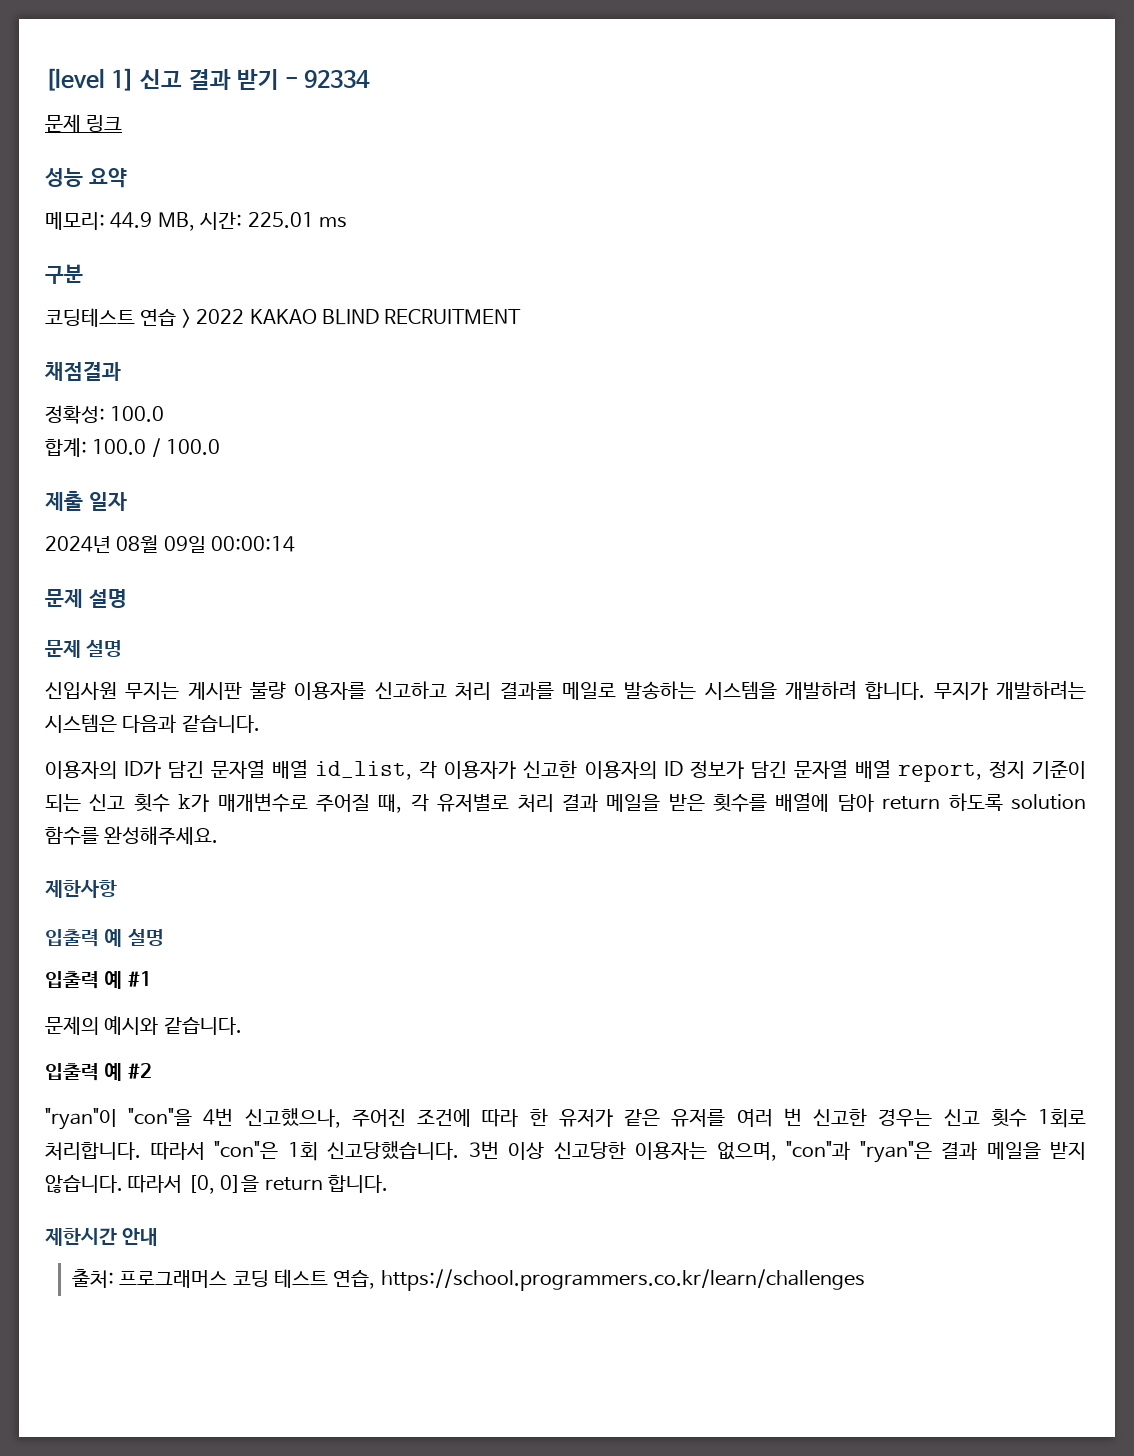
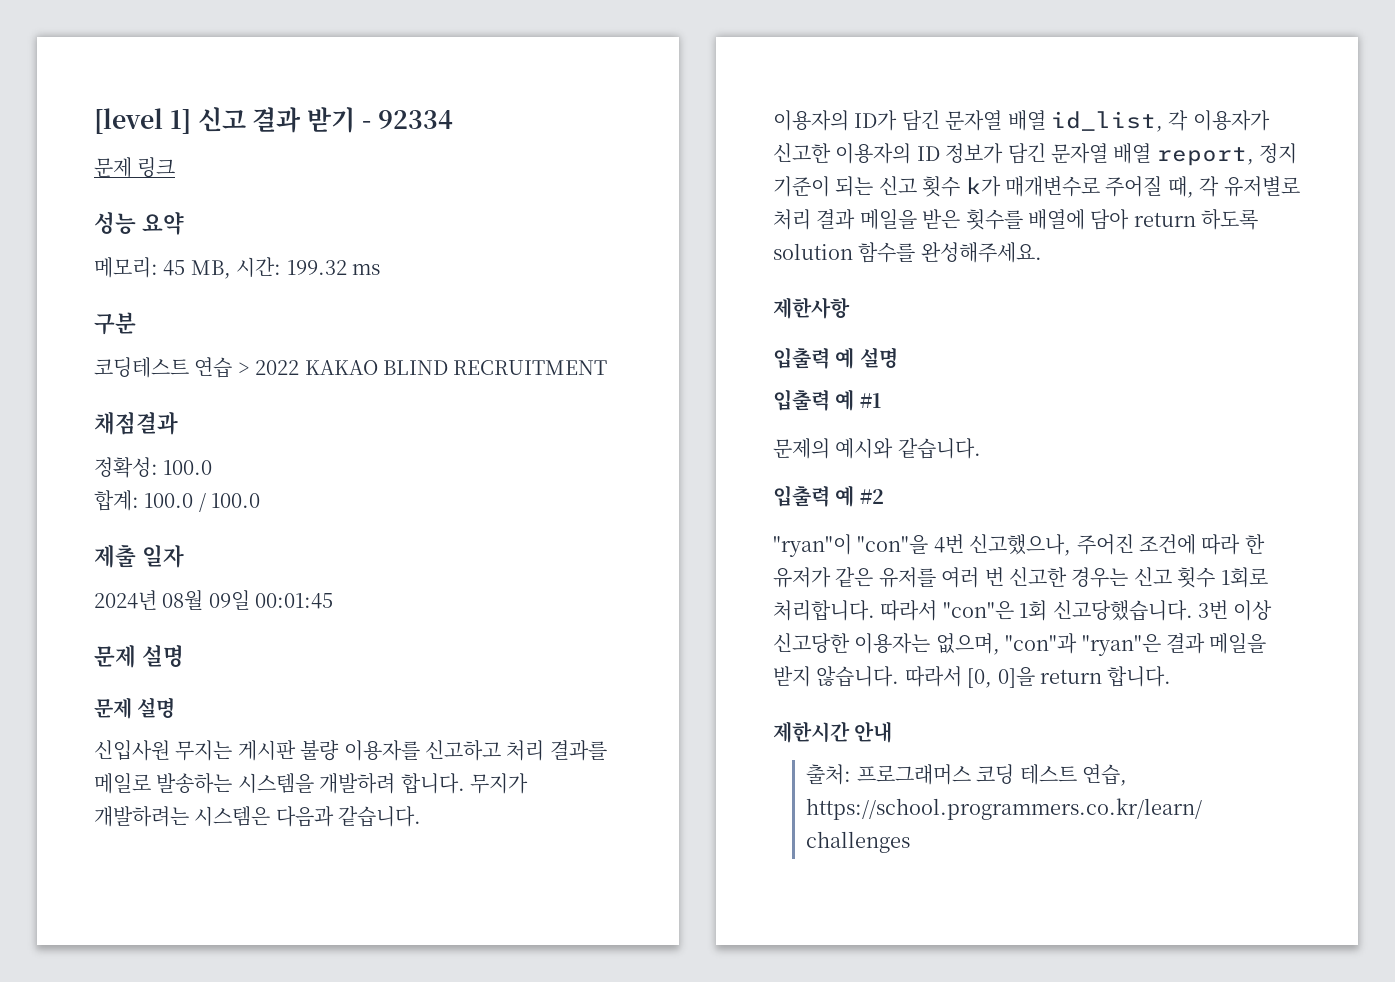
[110,212,153,228] 44.9 -> [163,260,186,276] 45
[247,212,314,228] 225.01 -> [286,260,347,275] 199.32
[211,536,296,552] 00:00:14 -> [255,593,334,609] 00:01:45

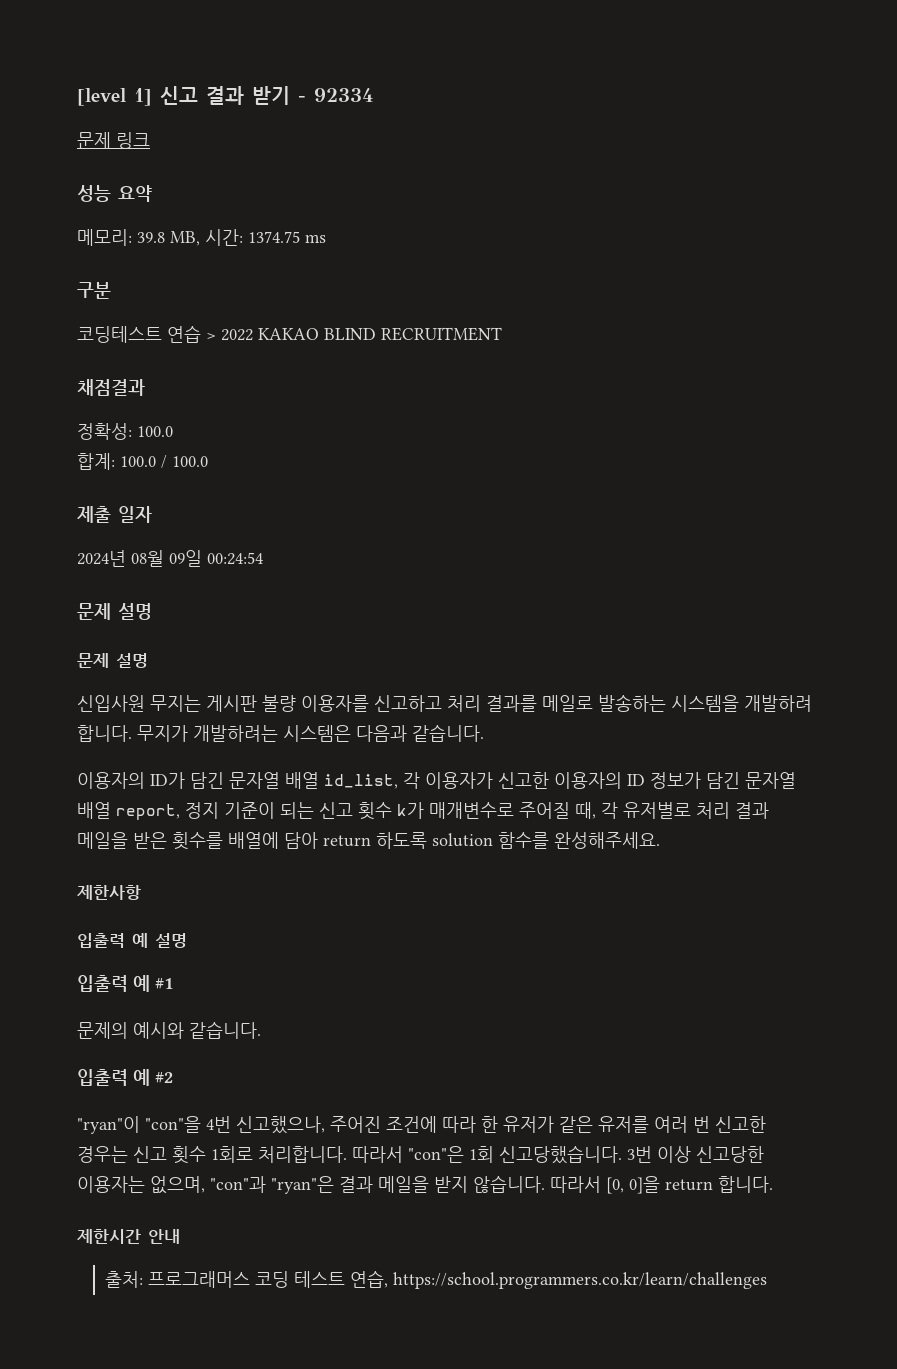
[163,260,186,276] 45 -> [137,232,165,243] 39.8
[286,260,347,275] 199.32 -> [248,231,300,243] 1374.75
[255,593,334,609] 00:01:45 -> [207,552,263,565] 00:24:54

